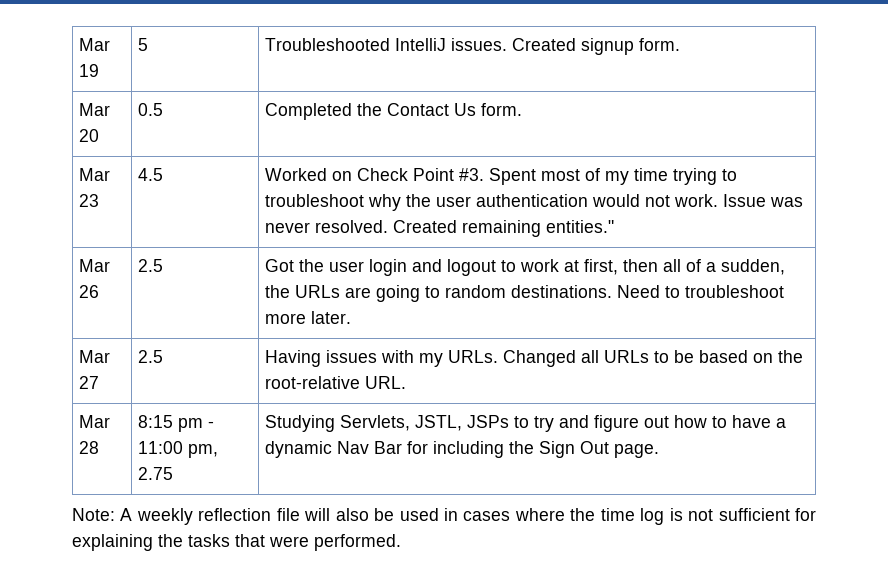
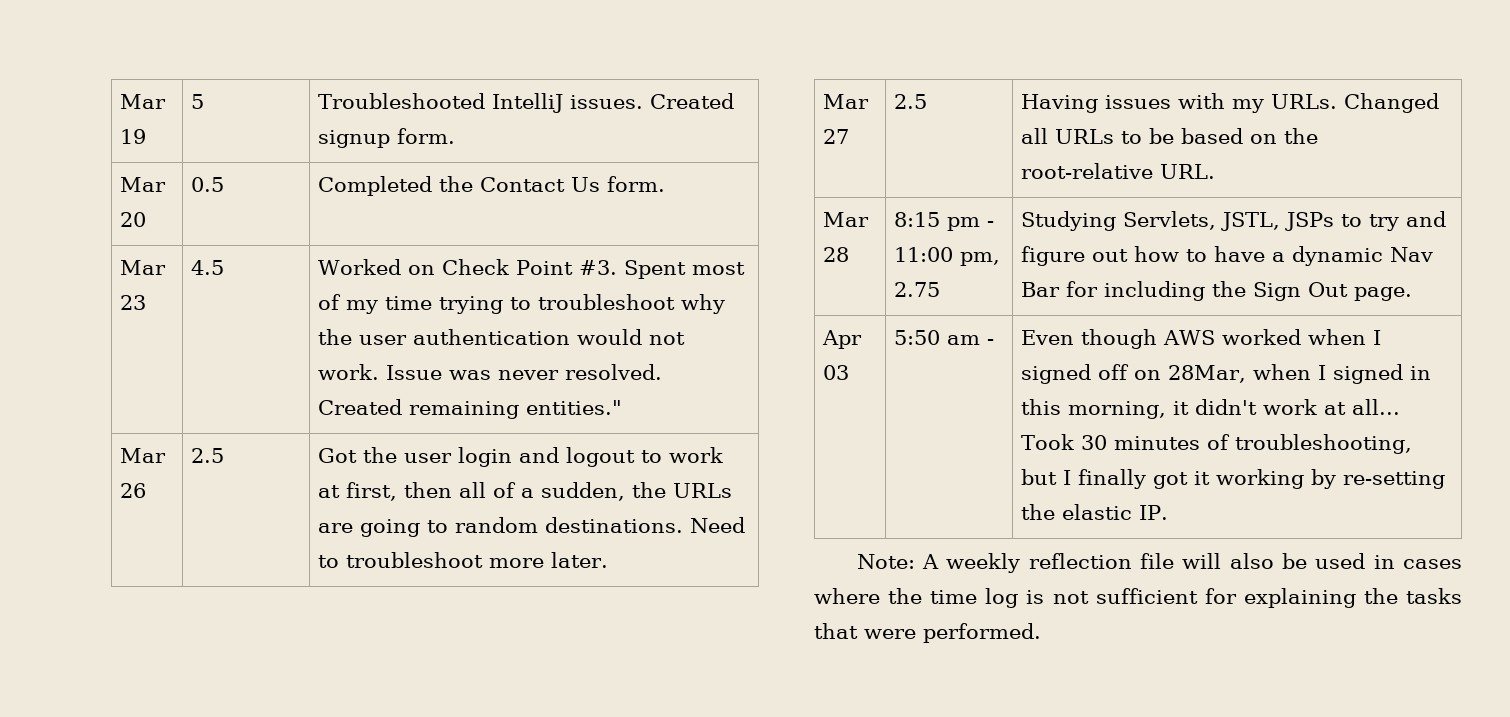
(660, 451) none -> [822,330,863,349] [823,365,850,380] [894,330,995,345] [1021,329,1382,349] [1021,364,1432,384] [1021,399,1401,419] [1021,434,1413,454] [1021,469,1446,489] [1021,504,1169,520] // Apr 03 | 5:50 am - | Even though AWS worked when I signed off on 28Mar, when I signed in this morning, it didn't work at all... Took 30 minutes of troubleshooting, but I finally got it working by re-setting the elastic IP.

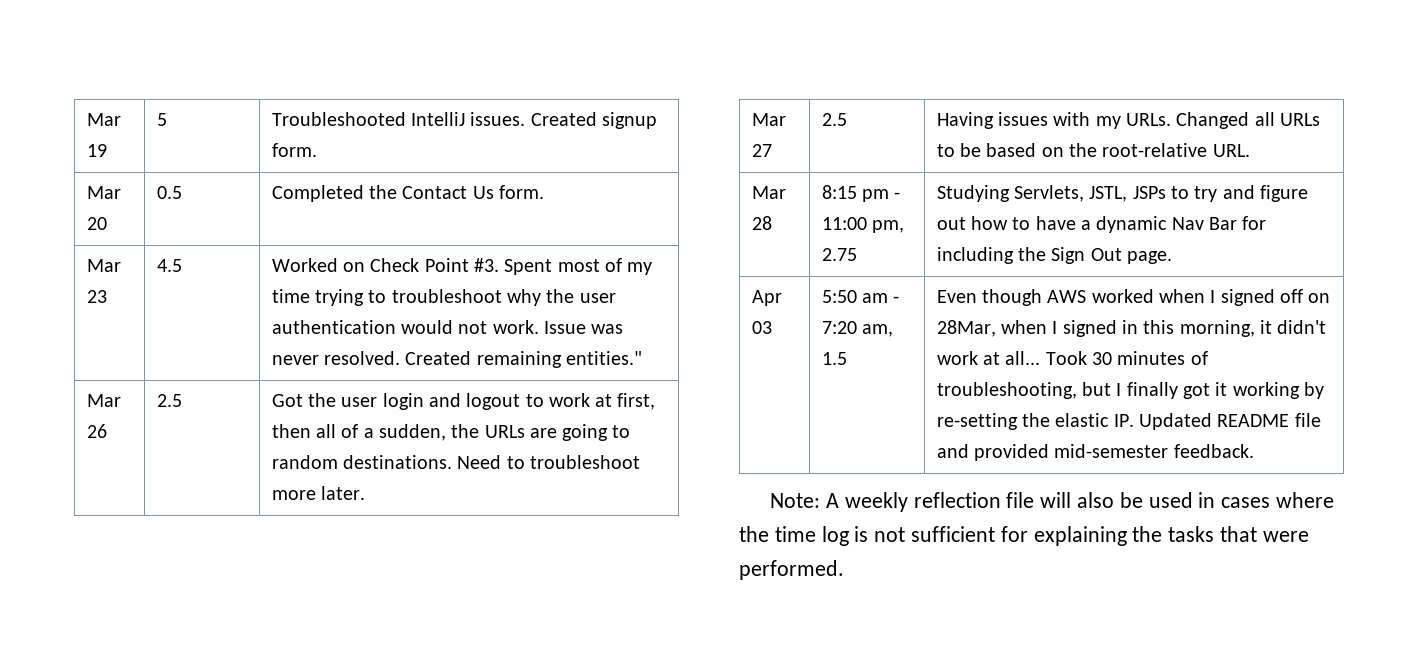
(995, 342) none -> [821,321,894,337] [821,352,847,365] 7:20 am, 1.5
(1169, 512) none -> [1139,413,1321,430] [936,444,1254,461] Updated README file and provided mid-semester feedback.

